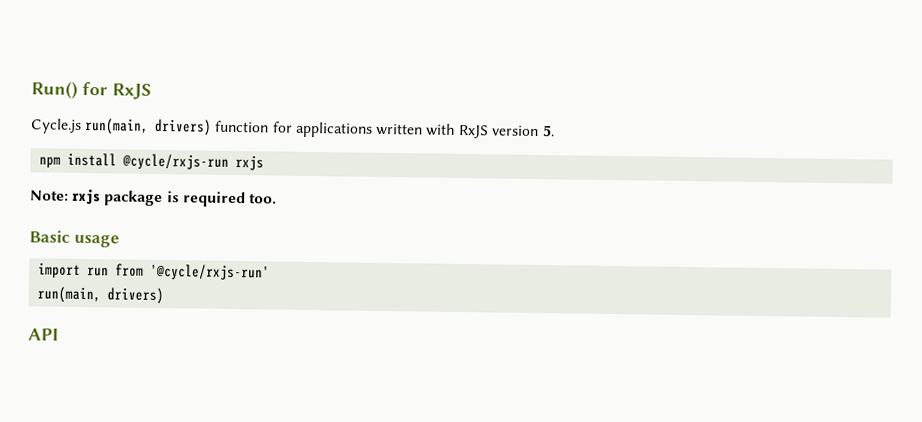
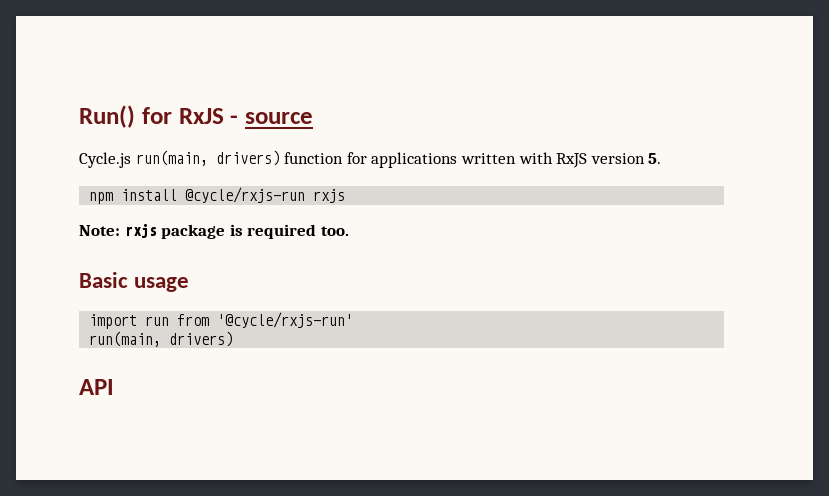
(152, 91) none -> [230,112,313,124] - source

